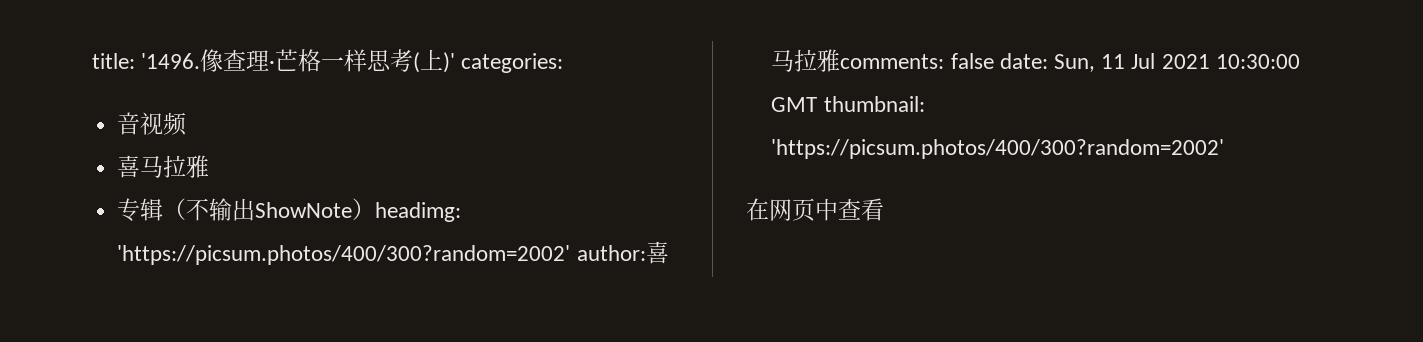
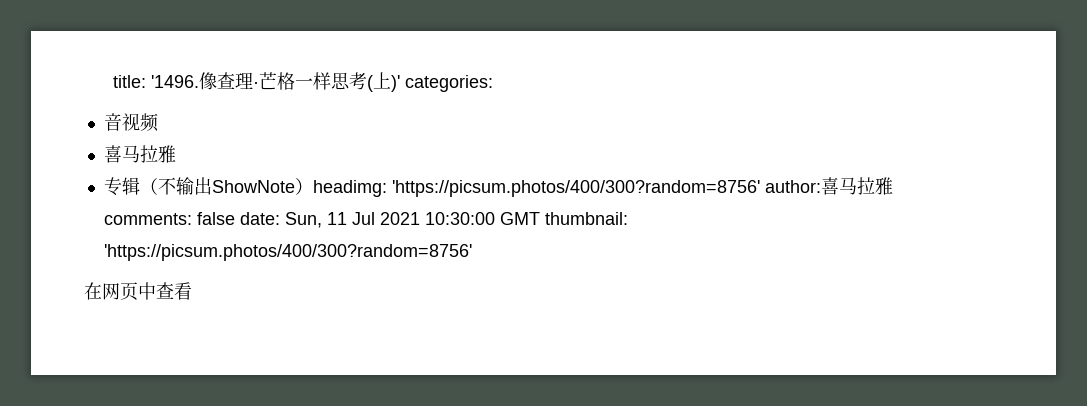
[117,245,571,265] 'https://picsum.photos/400/300?random=2002' -> [391,180,760,197] 'https://picsum.photos/400/300?random=8756'
[771,139,1225,159] 'https://picsum.photos/400/300?random=2002' -> [103,244,472,261] 'https://picsum.photos/400/300?random=8756'

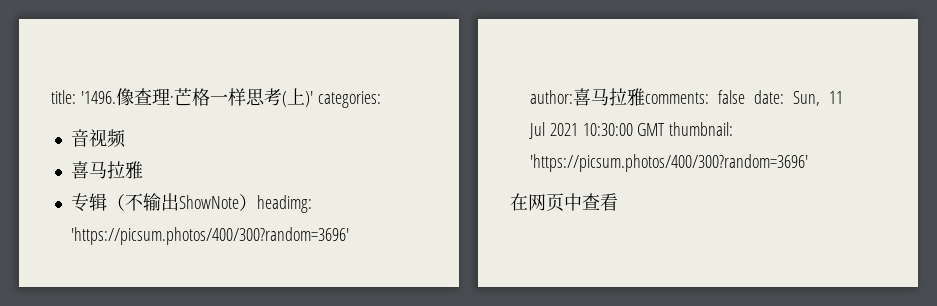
[391,180,760,197] 'https://picsum.photos/400/300?random=8756' -> [70,227,349,245] 'https://picsum.photos/400/300?random=3696'
[103,244,472,261] 'https://picsum.photos/400/300?random=8756' -> [529,154,808,172] 'https://picsum.photos/400/300?random=3696'

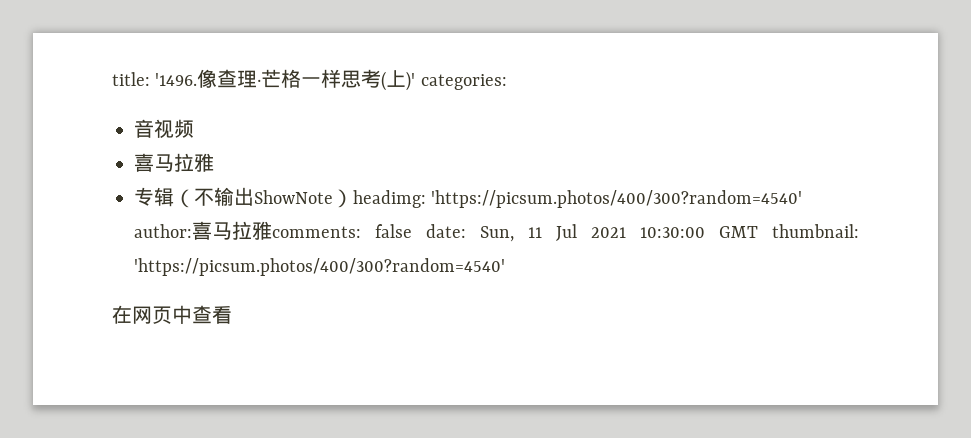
[70,227,349,245] 'https://picsum.photos/400/300?random=3696' -> [431,190,803,208] 'https://picsum.photos/400/300?random=4540'
[529,154,808,172] 'https://picsum.photos/400/300?random=3696' -> [134,258,505,276] 'https://picsum.photos/400/300?random=4540'

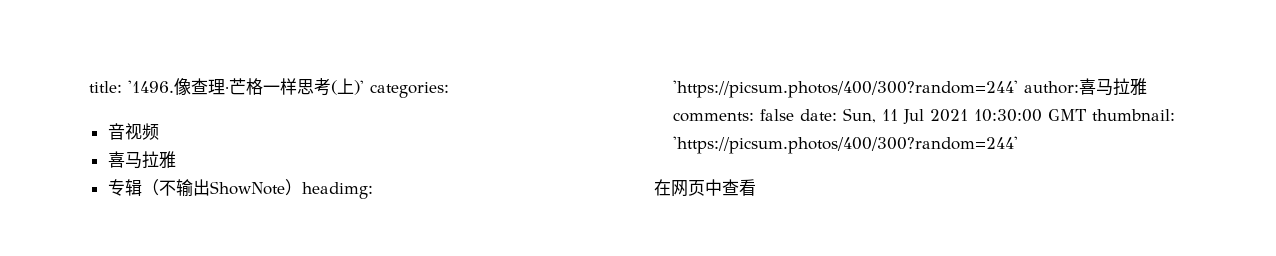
[431,190,803,208] 'https://picsum.photos/400/300?random=4540' -> [672,80,1018,98] 'https://picsum.photos/400/300?random=244'
[134,258,505,276] 'https://picsum.photos/400/300?random=4540' -> [672,136,1018,154] 'https://picsum.photos/400/300?random=244'

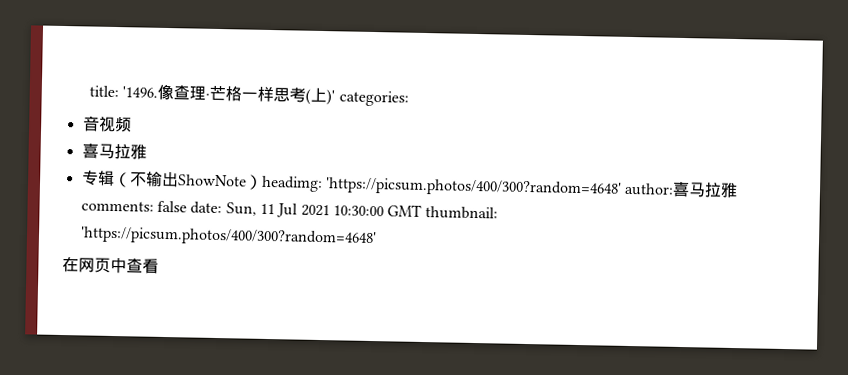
[672,80,1018,98] 'https://picsum.photos/400/300?random=244' -> [324,177,622,198] 'https://picsum.photos/400/300?random=4648'
[672,136,1018,154] 'https://picsum.photos/400/300?random=244' -> [79,226,377,248] 'https://picsum.photos/400/300?random=4648'

